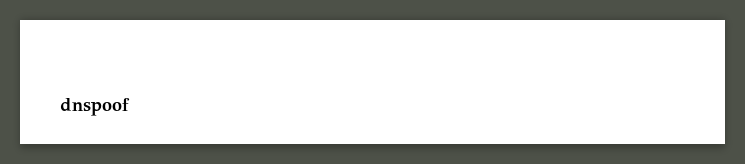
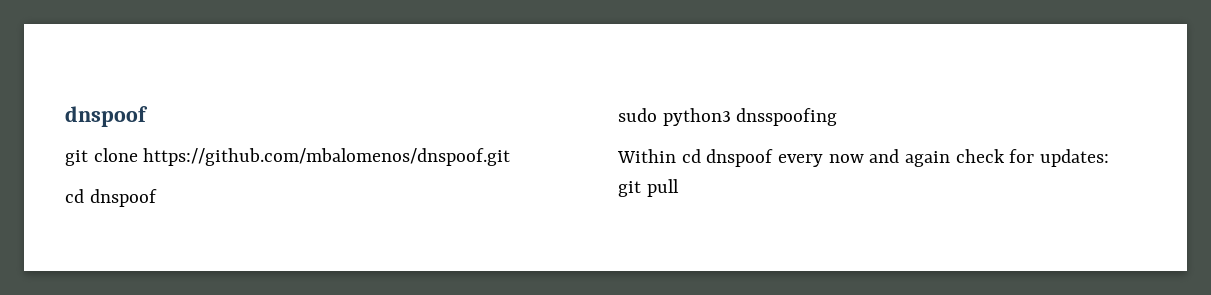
[60,98,130,116] dnspoof -> [65,106,148,127] [65,148,511,166] [65,189,157,207] [618,108,838,126] [617,149,1110,167] [618,179,679,197] dnspoof // git clone https://github.com/mbalomenos/dnspoof.git // cd dnspoof // sudo python3 dnsspoofing // Within cd dnspoof every now and again check for updates: git pull

